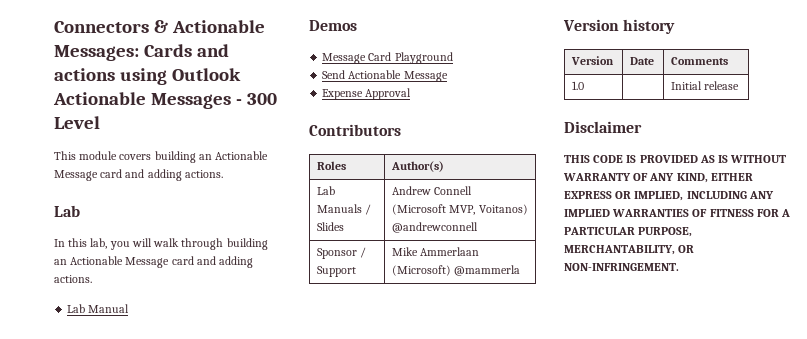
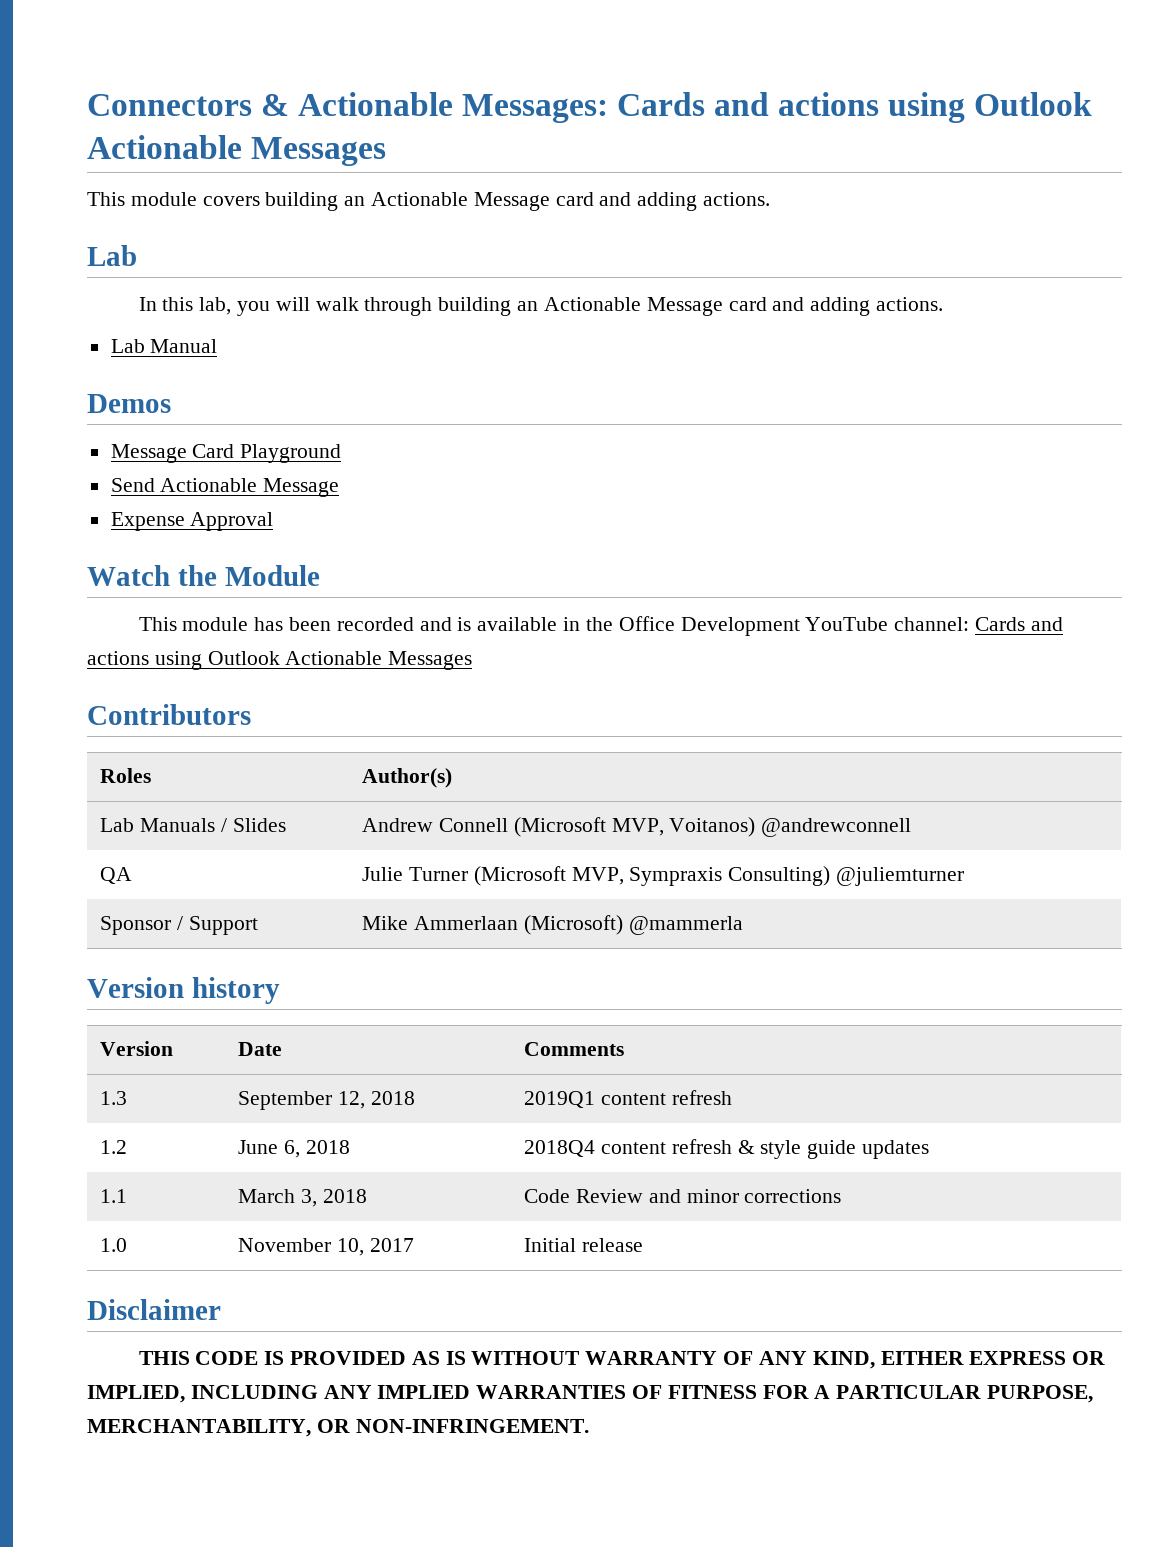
[235,93,277,105] [54,116,100,129] - 300 Level -> (387, 151) none
(412, 94) none -> [87,565,320,586] [138,616,1063,636] [87,651,473,670] // Watch the Module // This module has been recorded and is available in the Office Development YouTube channel: Cards and actions using Outlook Actionable Messages
(479, 227) none -> [100,867,133,884] [362,866,964,886] // QA | Julie Turner (Microsoft MVP, Sympraxis Consulting) @juliemturner
[572,81,585,90] 1.0 | -> [100,1091,128,1105] [238,1091,415,1110] [524,1090,732,1108] [100,1140,128,1154] [238,1140,350,1158] [524,1139,929,1159] [100,1189,128,1203] [238,1189,367,1207] [524,1189,842,1203] [100,1238,128,1252] [238,1238,414,1256] 1.3 | September 12, 2018 | 2019Q1 content refresh // 1.2 | June 6, 2018 | 2018Q4 content refresh & style guide updates // 1.1 | March 3, 2018 | Code Review and minor corrections // 1.0 | November 10, 2017

